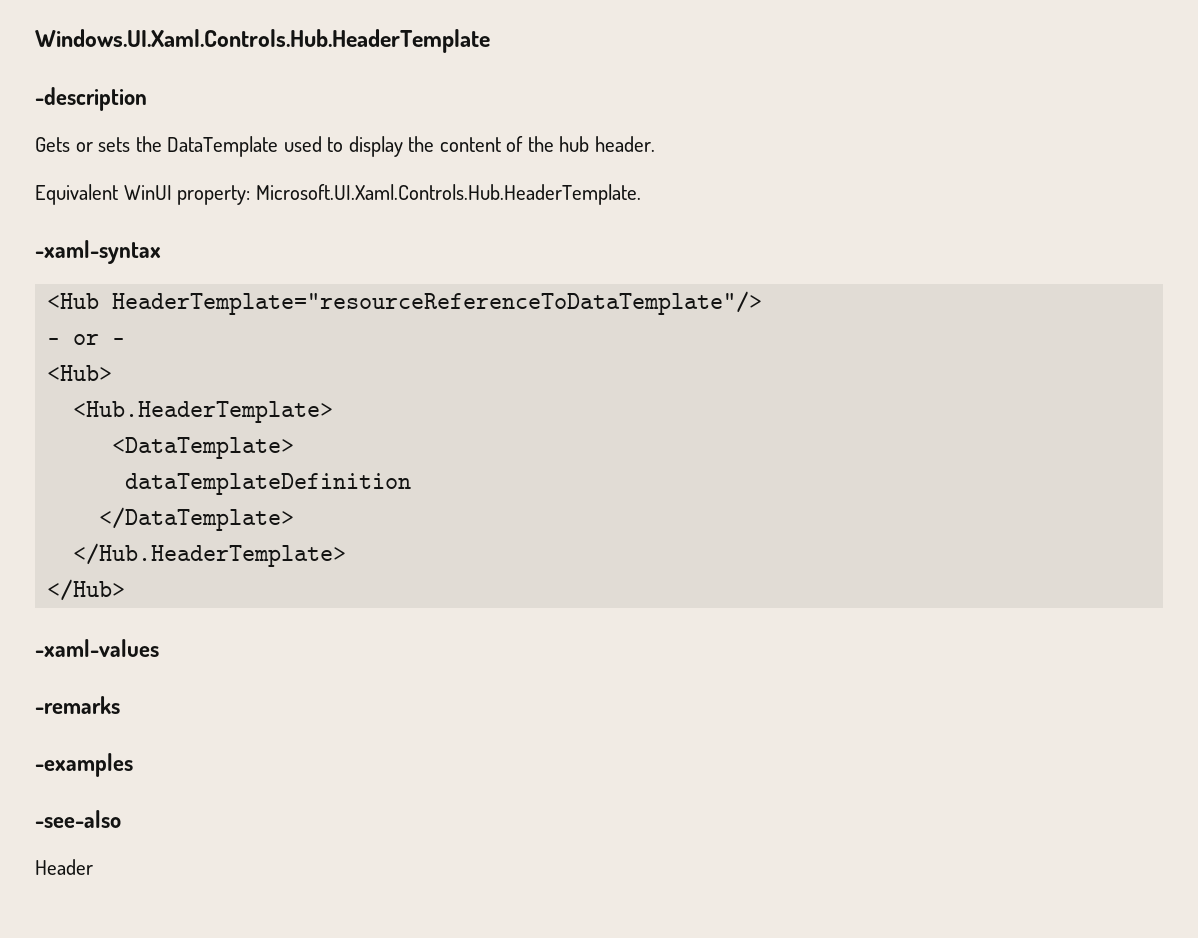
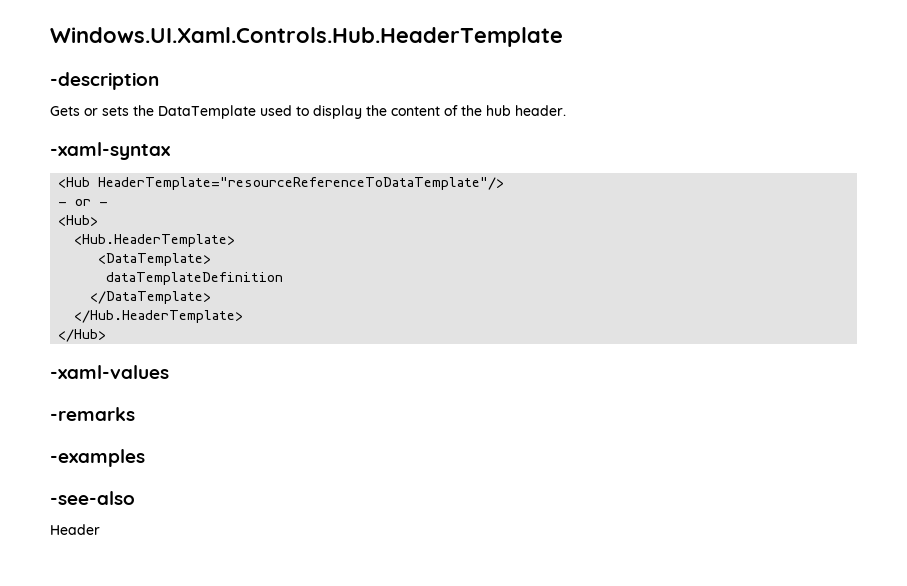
[35,184,641,205] // Equivalent WinUI property: Microsoft.UI.Xaml.Controls.Hub.HeaderTemplate. -> (566, 110) none

